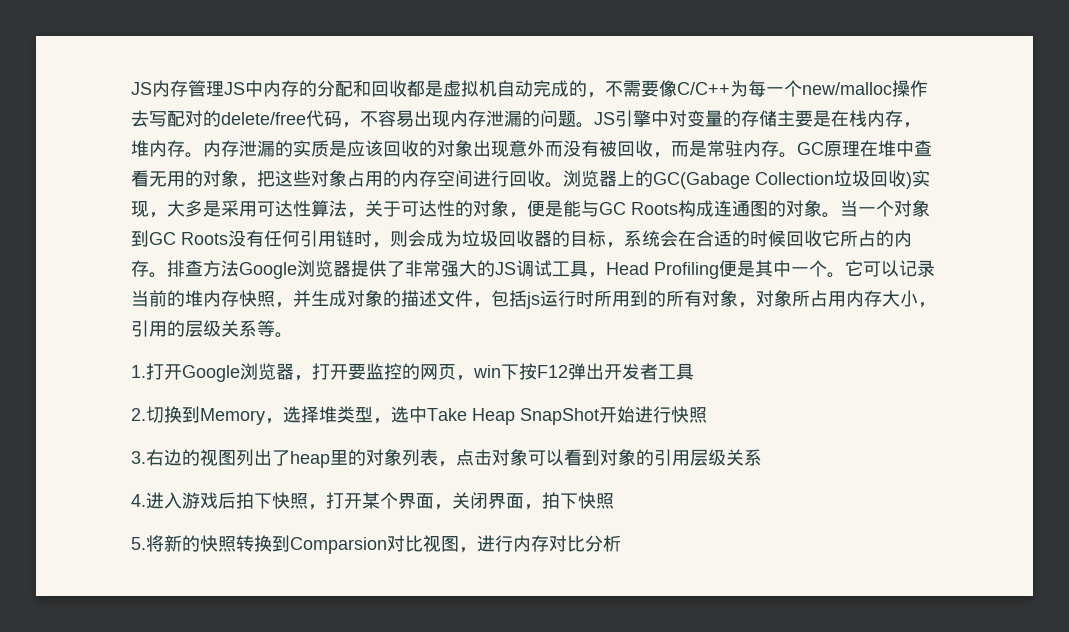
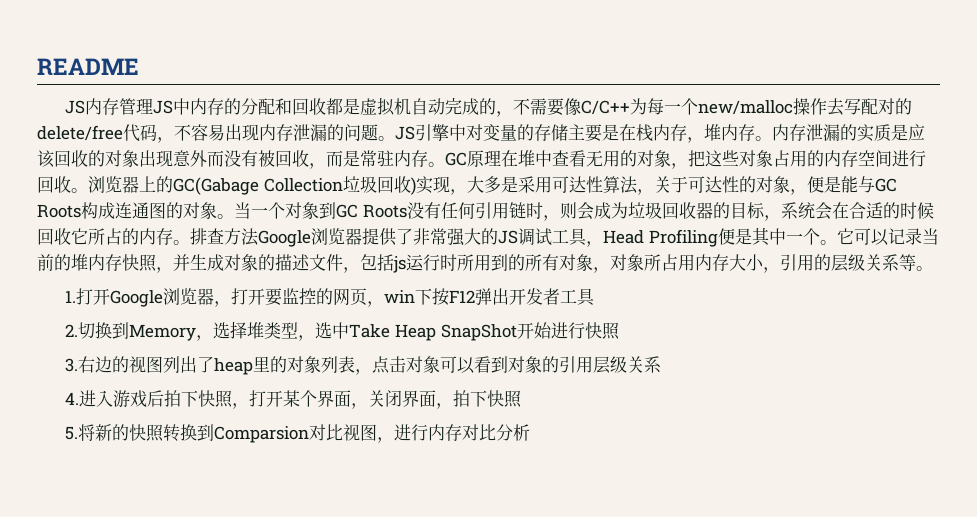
(131, 88) none -> [37,58,139,75] README //

